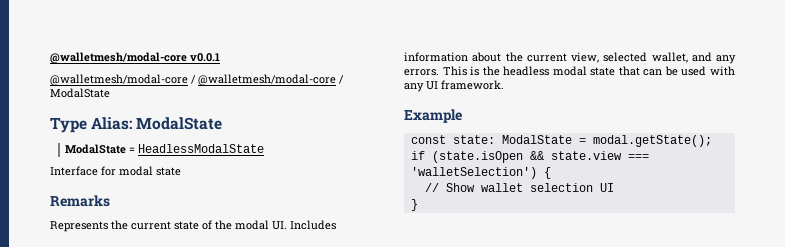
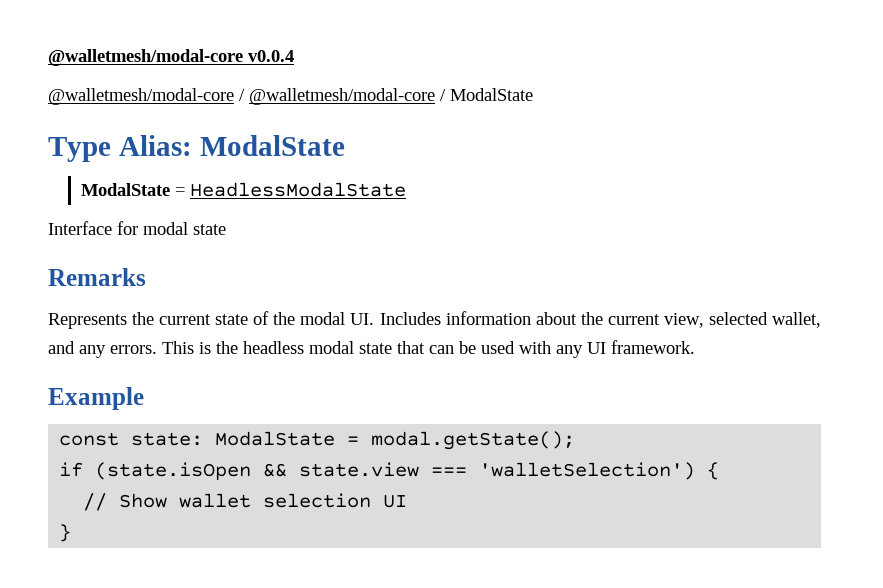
[50,52,220,64] @walletmesh/modal-core v0.0.1 -> [48,49,294,66] @walletmesh/modal-core v0.0.4

